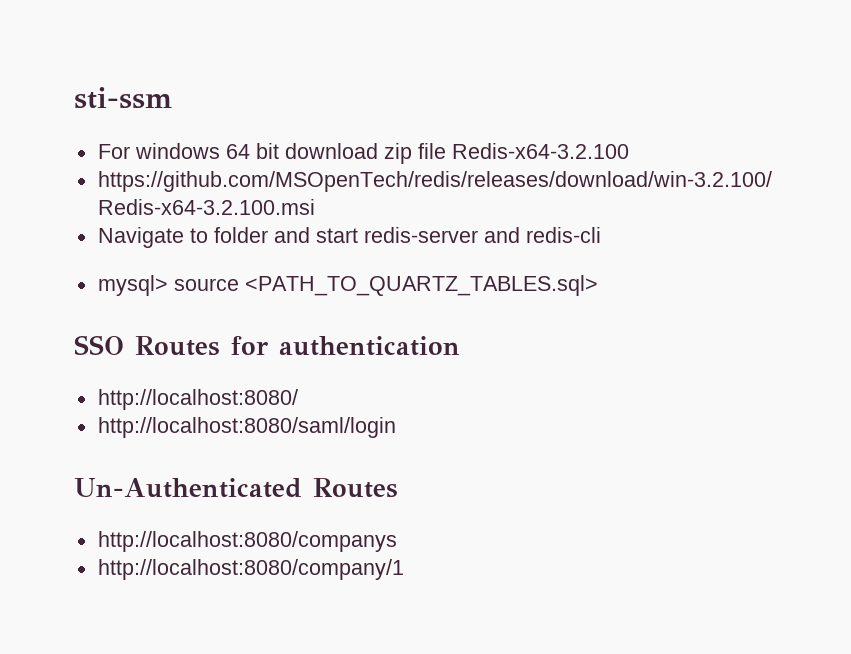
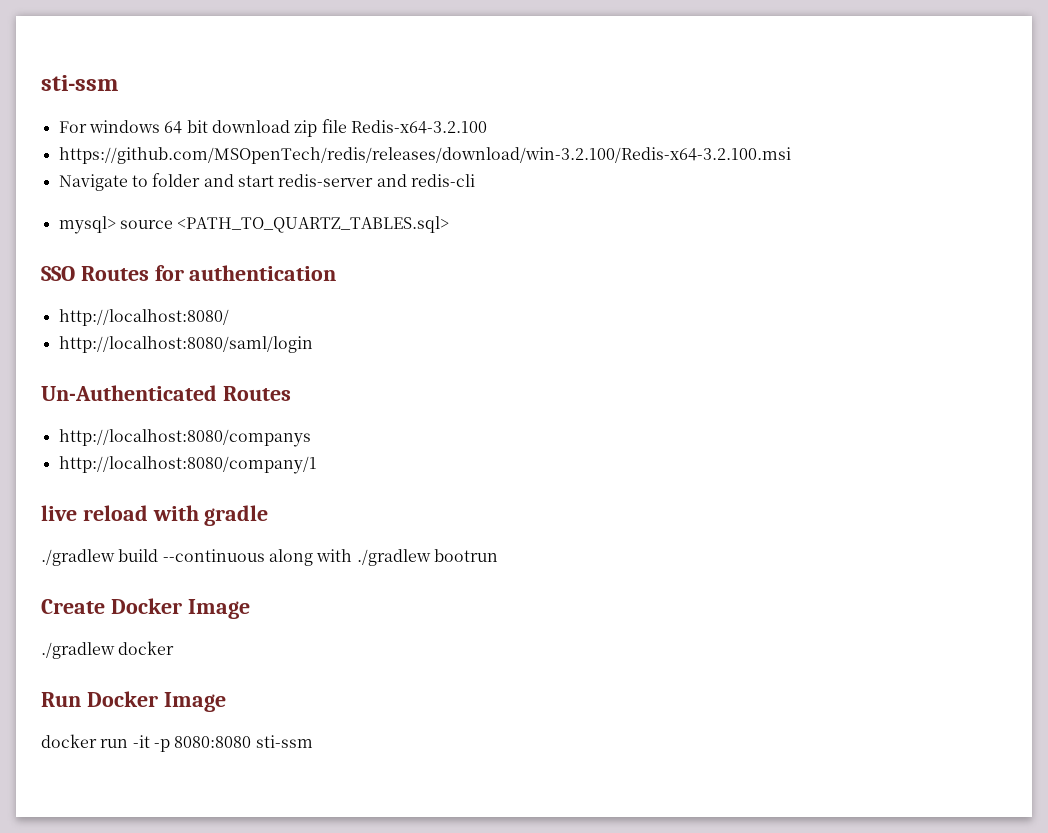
(404, 569) none -> [41,505,269,526] [41,549,498,566] [41,598,250,619] [41,641,175,659] [41,691,226,712] [41,734,313,752] // live reload with gradle // ./gradlew build --continuous along with ./gradlew bootrun // Create Docker Image // ./gradlew docker // Run Docker Image // docker run -it -p 8080:8080 sti-ssm

